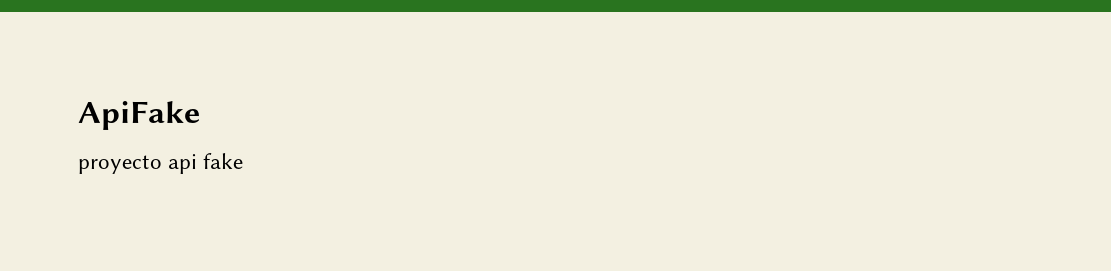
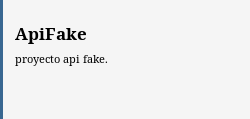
[203,153,244,169] fake -> [83,55,108,63] fake.

